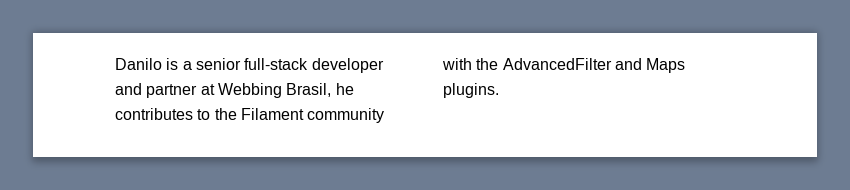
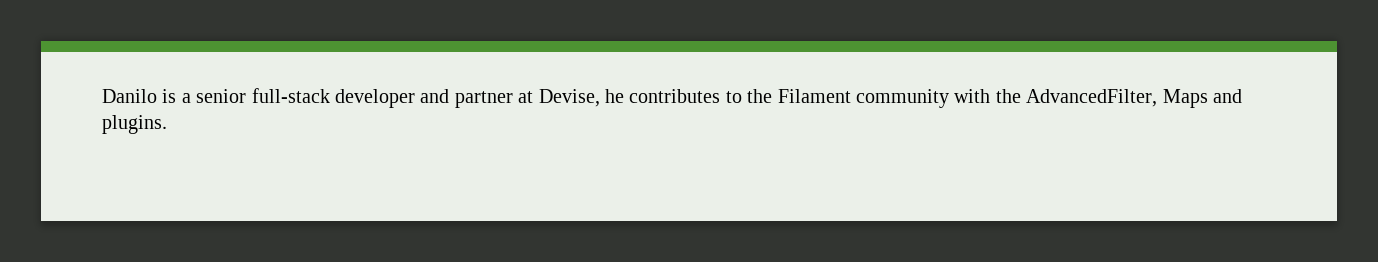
[217,83,332,98] Webbing Brasil, -> [538,89,600,107] Devise,
[502,58,686,73] AdvancedFilter and Maps -> [1026,89,1242,108] AdvancedFilter, Maps and

